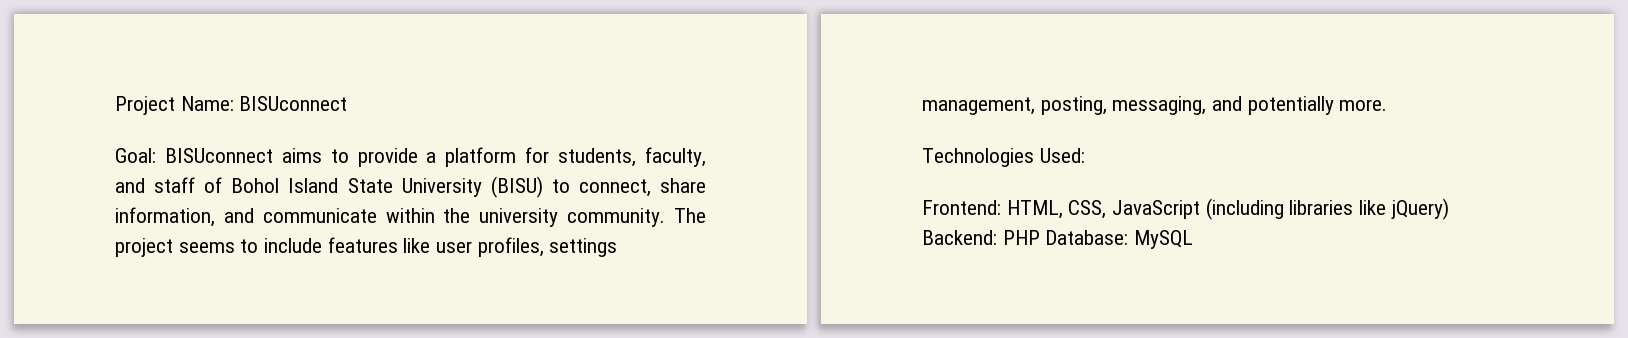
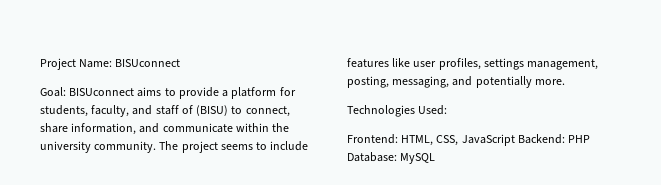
[231,178,482,197] Bohol Island State University -> (193, 109) none
[1205,198,1449,220] (including libraries like jQuery) -> (515, 140) none

